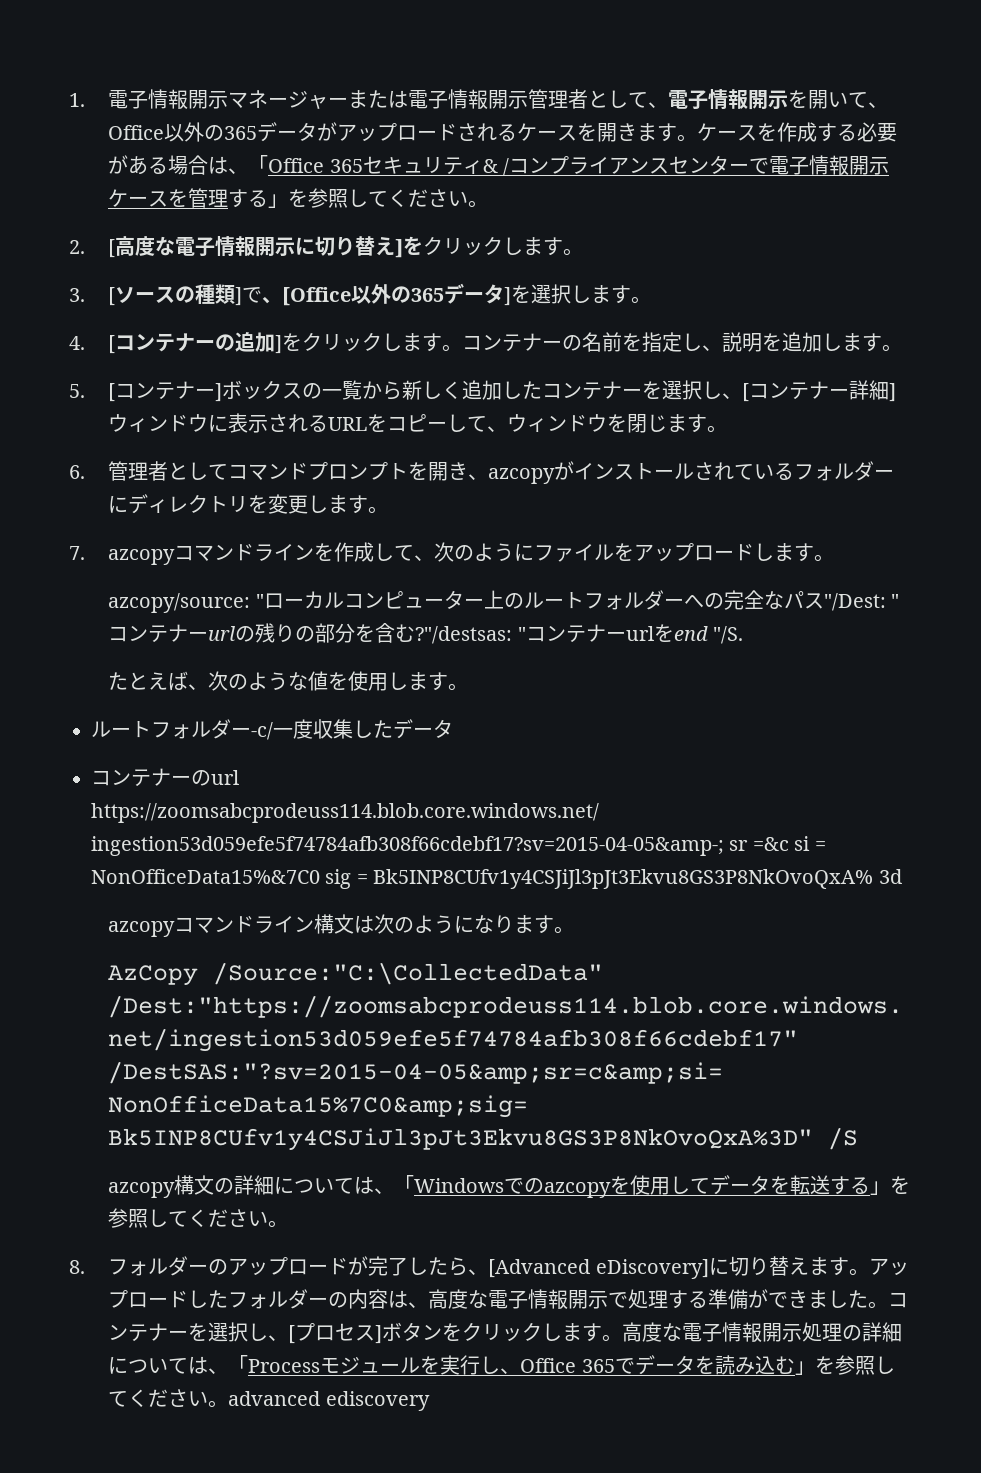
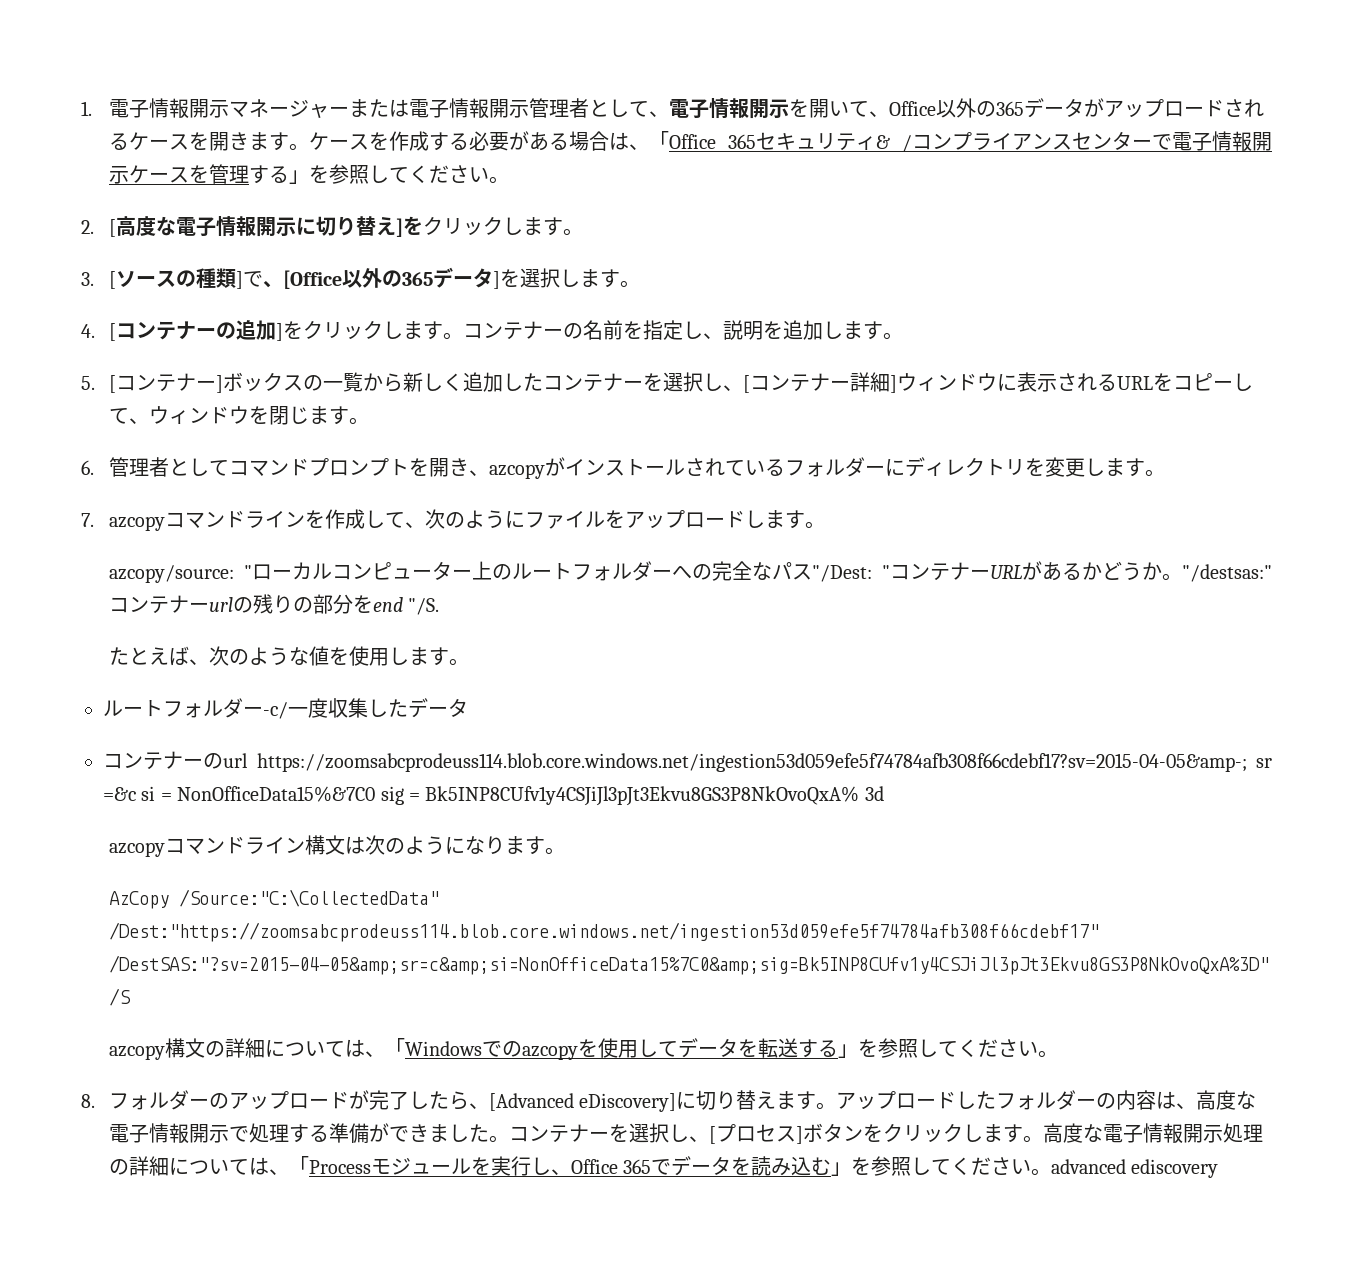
(209, 636) none -> [990,561,1272,582] [108,595,209,614] URLがあるかどうか。"/destsas:"コンテナー
[375,623,674,644] 含む?"/destsas: "コンテナーurlを -> (373, 604) none

